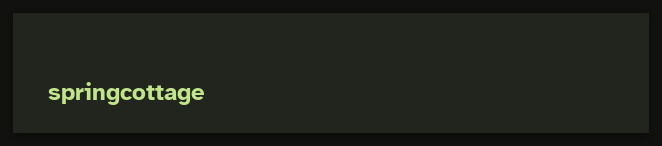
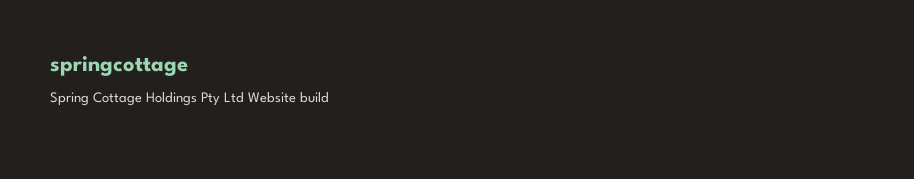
(205, 93) none -> [50,92,329,106] // Spring Cottage Holdings Pty Ltd Website build

